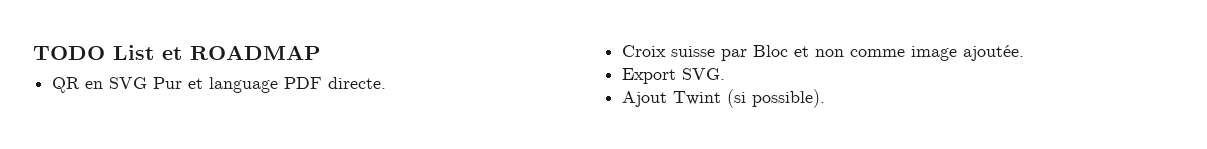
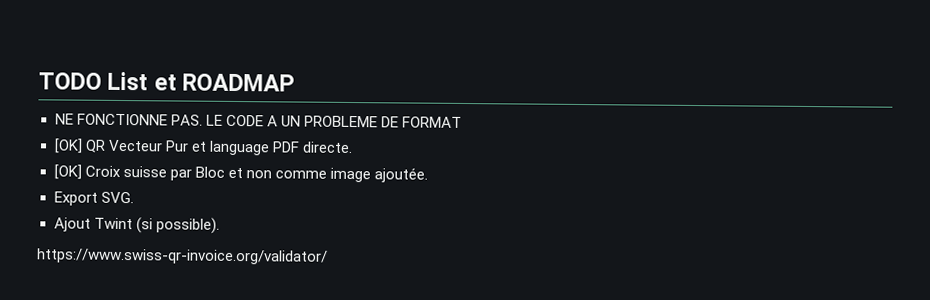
[52,77,148,93] QR en SVG -> [54,113,462,128] [53,138,163,154] NE FONCTIONNE PAS. LE CODE A UN PROBLEME DE FORMAT // [OK] QR Vecteur
(387, 83) none -> [53,164,82,180] [OK]
(826, 98) none -> [37,248,328,265] // https://www.swiss-qr-invoice.org/validator/

